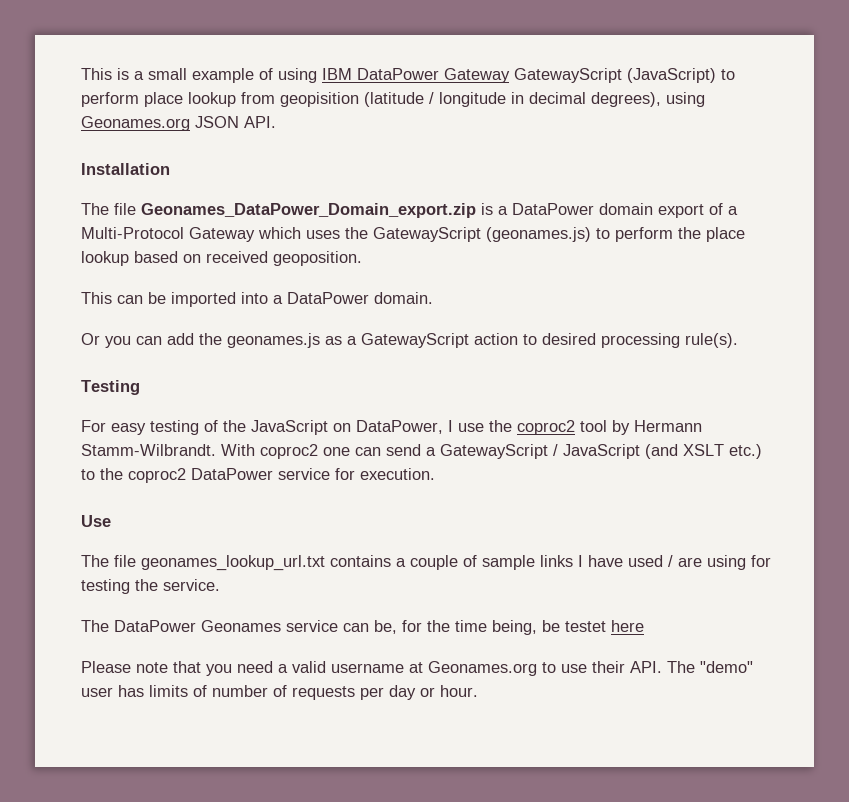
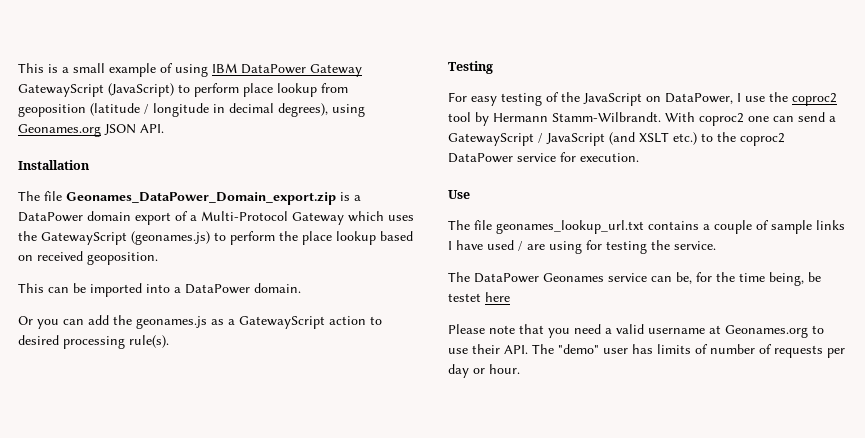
[280,92,359,107] geopisition -> [18,104,86,117] geoposition

